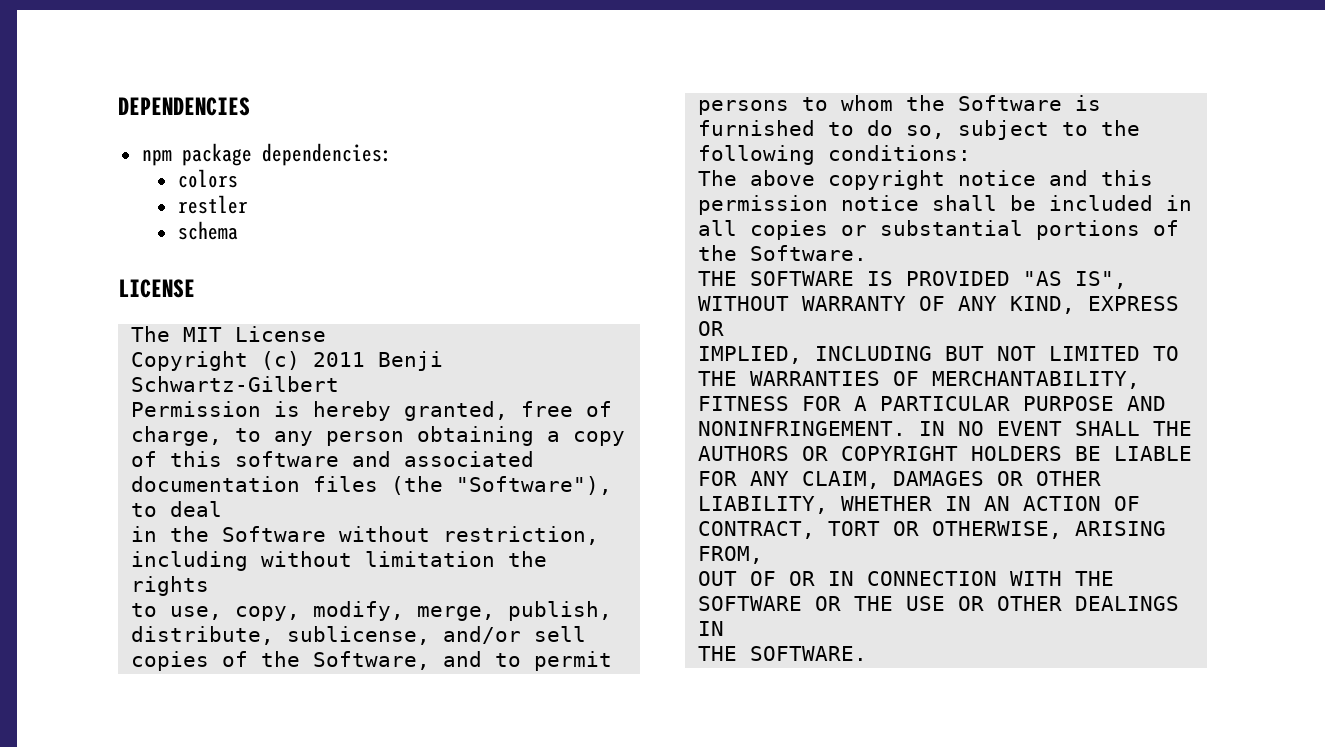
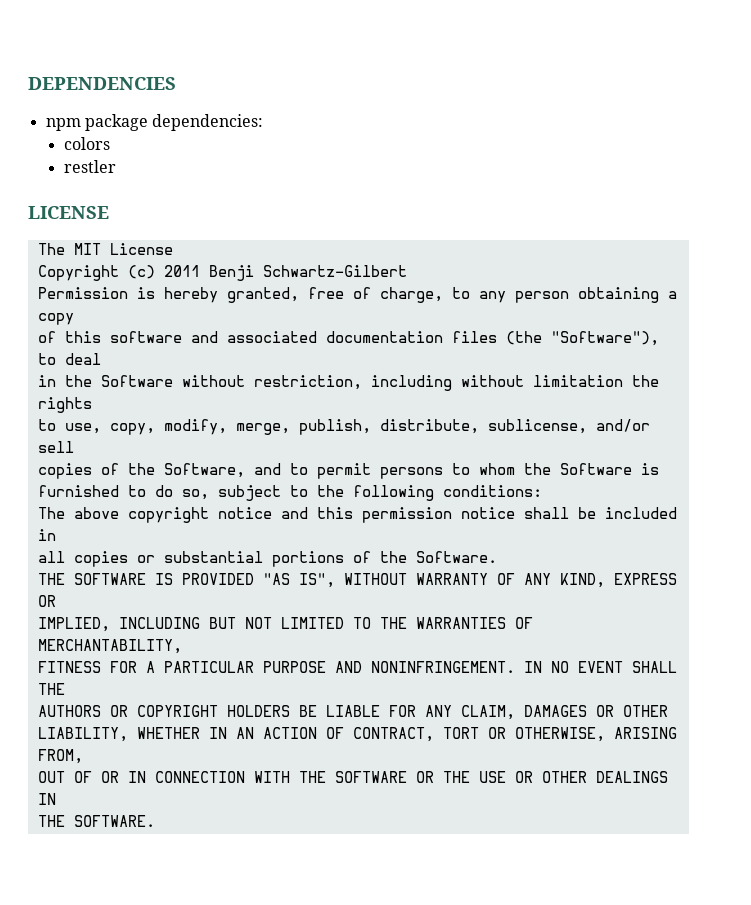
[177,221,238,240] // schema -> (116, 166) none

